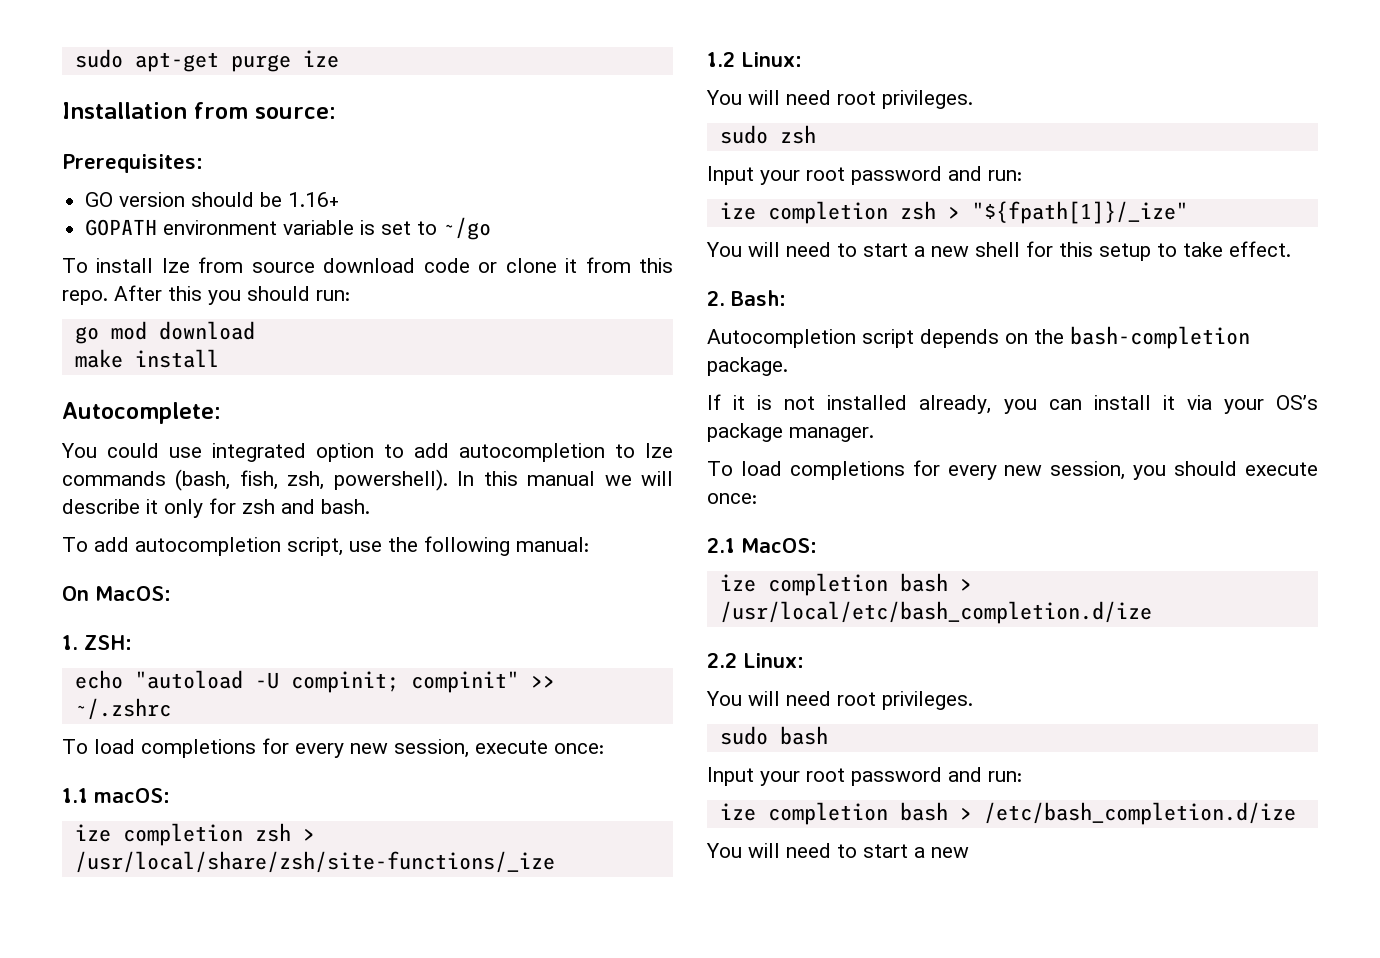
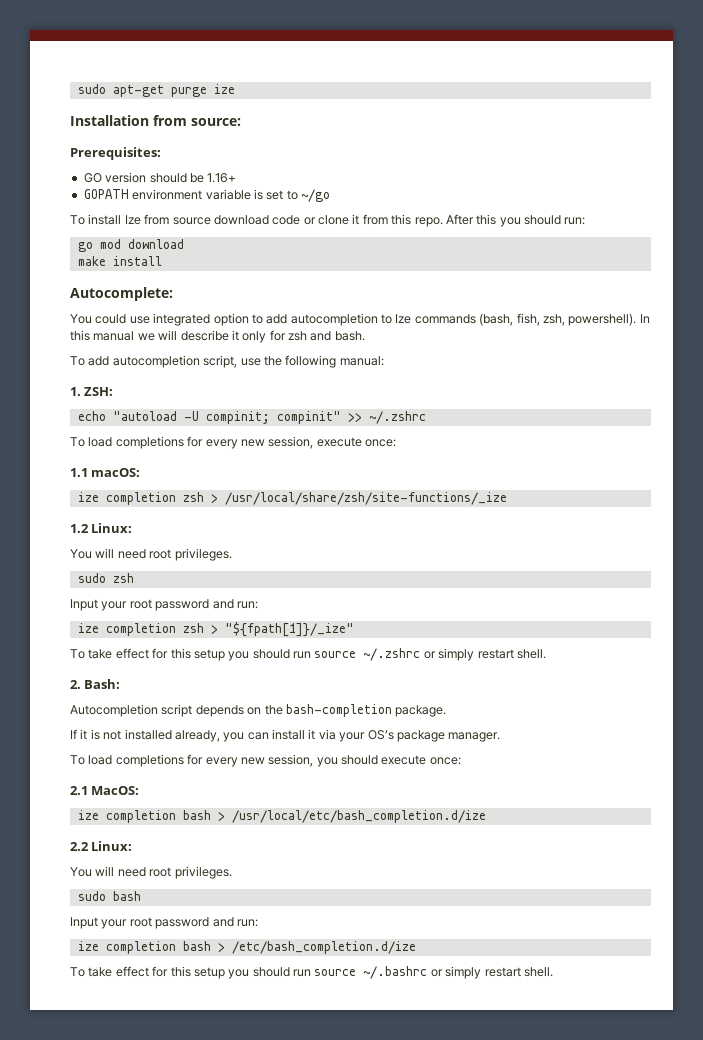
[62,586,171,601] // On MacOS: -> (384, 361) none
[706,241,1291,261] You will need to start a new shell for this setup to take effect. -> [70,648,546,661] To take effect for this setup you should run source ~/.zshrc or simply restart shell.
[706,843,969,858] You will need to start a new -> [70,966,553,979] To take effect for this setup you should run source ~/.bashrc or simply restart shell.

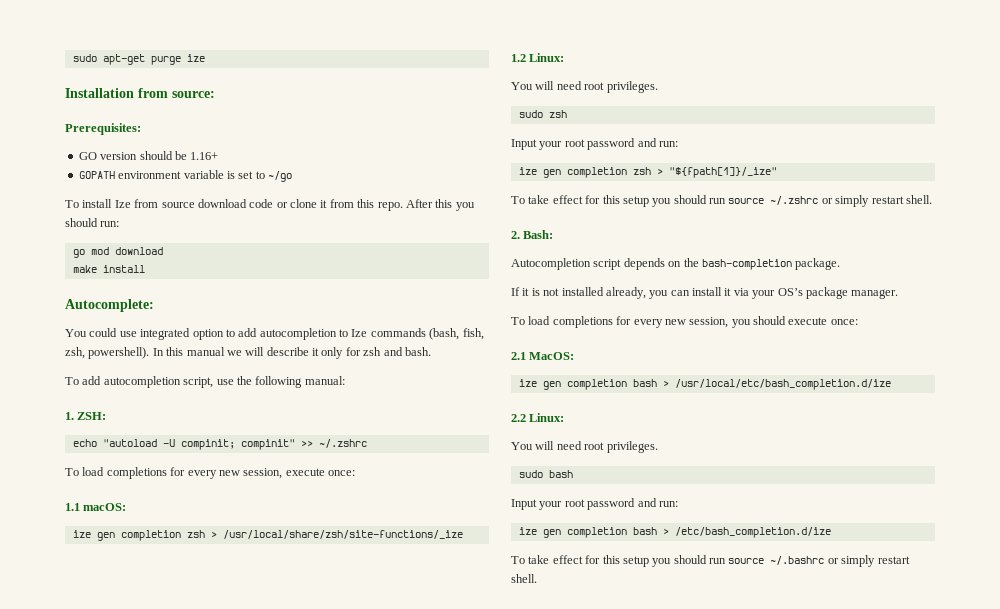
(99, 497) none -> [96,532,115,541] gen
(99, 628) none -> [542,169,561,178] gen
(99, 815) none -> [542,381,561,390] gen
(99, 946) none -> [542,529,561,538] gen

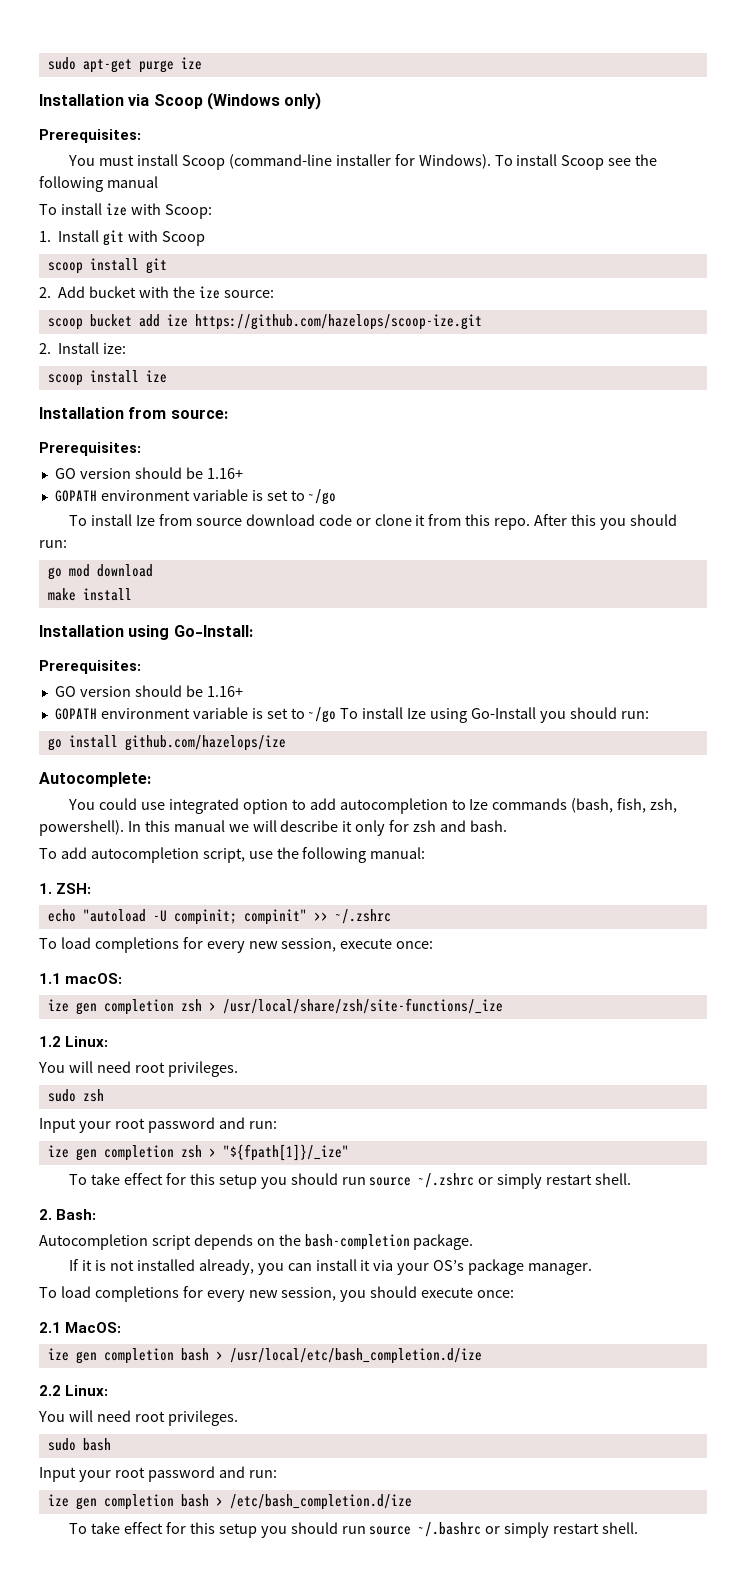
(205, 58) none -> [39,92,322,110] [39,129,141,143] [68,154,658,170] [39,176,158,192] [39,203,212,219] [39,230,205,246] [47,258,167,274] [39,286,274,299] [47,314,482,330] [39,342,127,354] [47,370,167,386] // Installation via Scoop (Windows only) // Prerequisites: // You must install Scoop (command-line installer for Windows). To install Scoop see the following manual // To install ize with Scoop: // 1. Install git with Scoop // scoop install git // 2. Add bucket with the ize source: // scoop bucket add ize https://github.com/hazelops/scoop-ize.git // 2. Install ize: // scoop install ize
(145, 269) none -> [39,625,253,640] [39,660,141,674] [54,685,243,697] [54,707,649,723] [47,735,286,751] // Installation using Go-Install: // Prerequisites: // GO version should be 1.16+ // GOPATH environment variable is set to ~/go To install Ize using Go-Install you should run: // go install github.com/hazelops/ize

